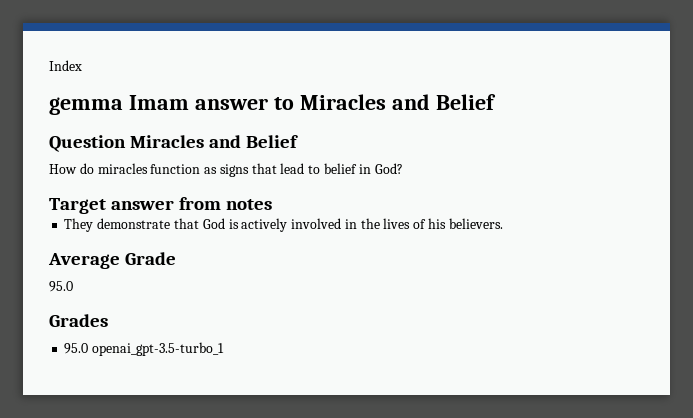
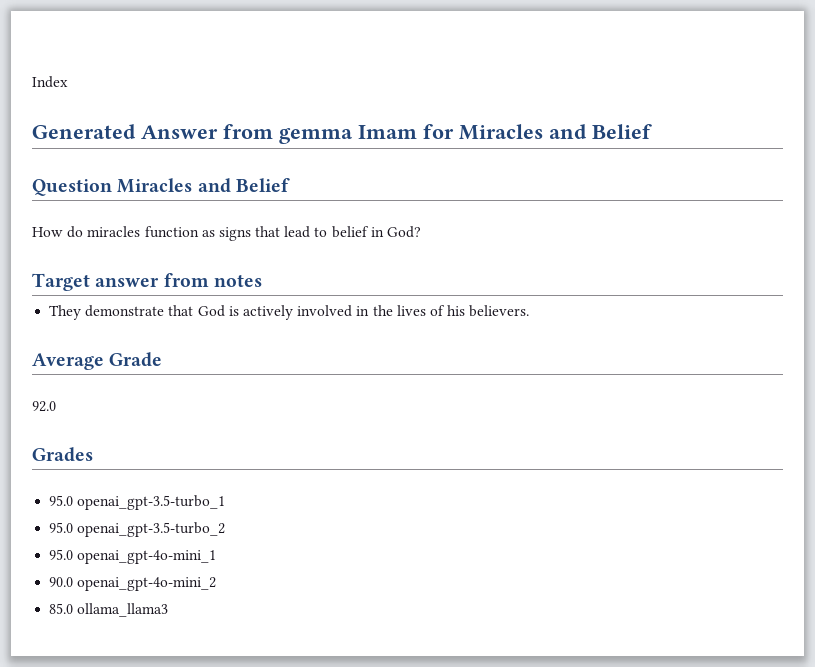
[49,95,294,115] gemma Imam answer to -> [32,124,454,144] Generated Answer from gemma Imam for
[49,281,73,292] 95.0 -> [32,401,56,412] 92.0
(225, 349) none -> [49,522,226,537] [49,549,217,564] [49,577,217,591] [49,603,169,617] // 95.0 openai_gpt-3.5-turbo_2 // 95.0 openai_gpt-4o-mini_1 // 90.0 openai_gpt-4o-mini_2 // 85.0 ollama_llama3

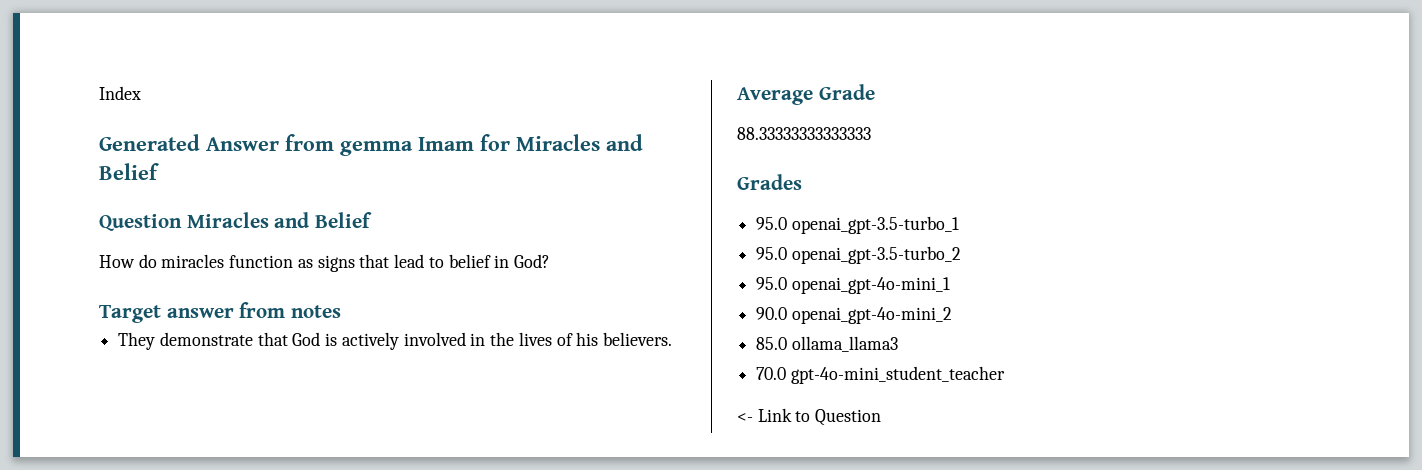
[32,401,56,412] 92.0 -> [737,127,871,140] 88.33333333333333
(169, 610) none -> [756,366,1005,384] [737,408,882,426] // 70.0 gpt-4o-mini_student_teacher // <- Link to Question

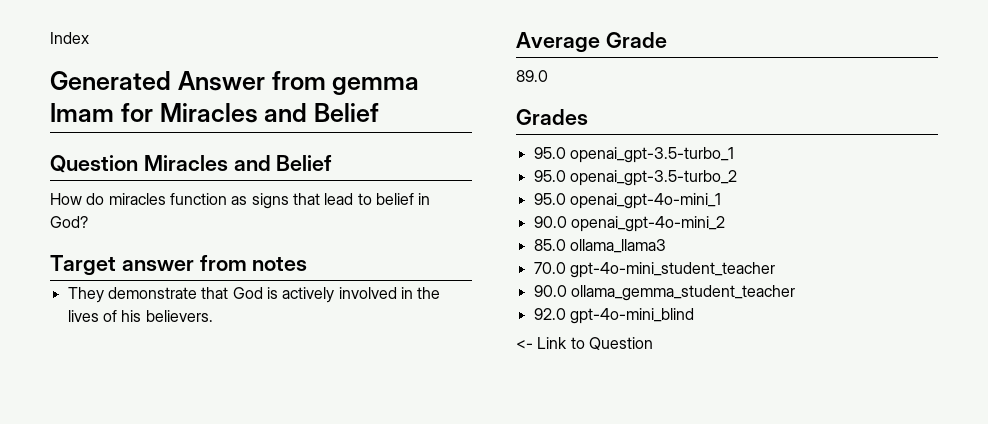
[737,127,871,140] 88.33333333333333 -> [516,70,548,82] 89.0
(1005, 375) none -> [533,285,795,301] [533,308,694,324] // 90.0 ollama_gemma_student_teacher // 92.0 gpt-4o-mini_blind

